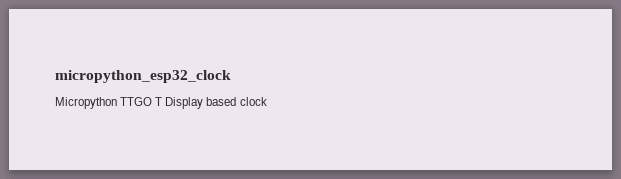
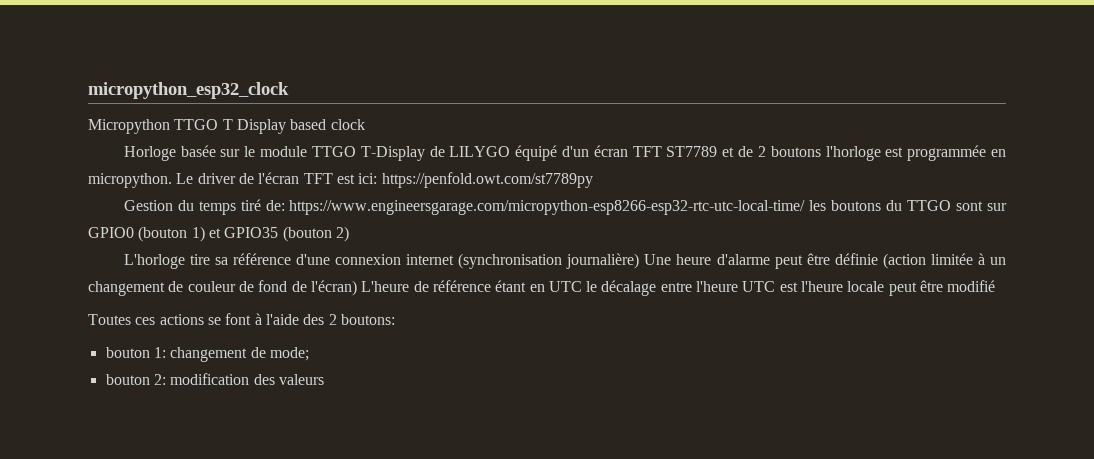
(267, 101) none -> [123,145,1006,161] [88,172,593,188] [123,199,1008,215] [88,226,349,242] [123,253,1006,269] [88,280,996,296] [88,313,395,325] [105,347,309,362] [105,373,324,385] // Horloge basée sur le module TTGO T-Display de LILYGO équipé d'un écran TFT ST7789 et de 2 boutons l'horloge est programmée en micropython. Le driver de l'écran TFT est ici: https://penfold.owt.com/st7789py // Gestion du temps tiré de: https://www.engineersgarage.com/micropython-esp8266-esp32-rtc-utc-local-time/ les boutons du TTGO sont sur GPIO0 (bouton 1) et GPIO35 (bouton 2) // L'horloge tire sa référence d'une connexion internet (synchronisation journalière) Une heure d'alarme peut être définie (action limitée à un changement de couleur de fond de l'écran) L'heure de référence étant en UTC le décalage entre l'heure UTC est l'heure locale peut être modifié // Toutes ces actions se font à l'aide des 2 boutons: // bouton 1: changement de mode; // bouton 2: modification des valeurs

